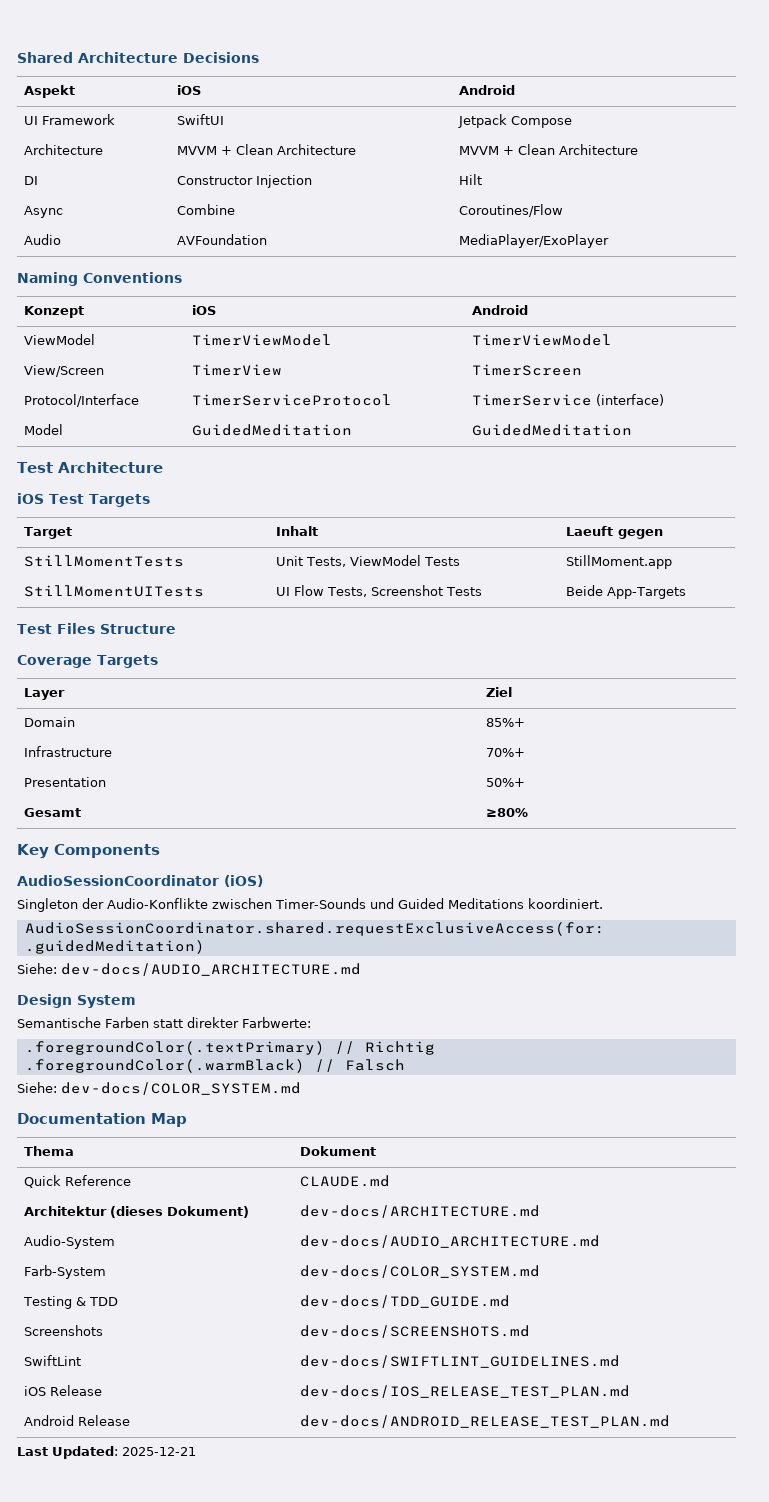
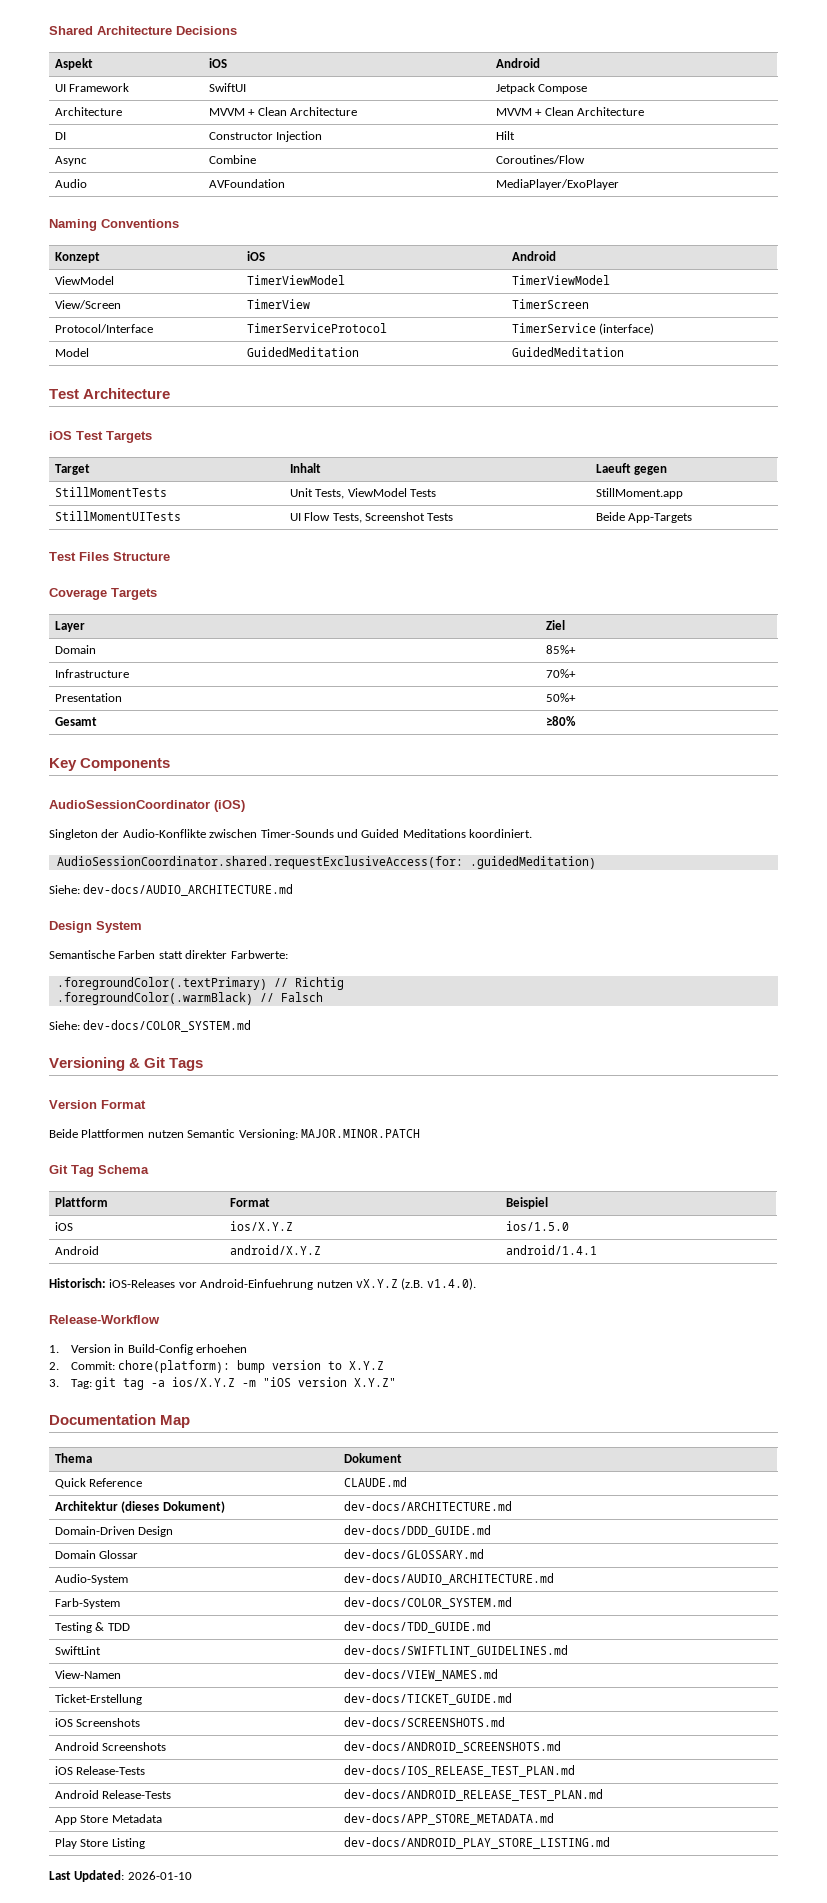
(301, 1088) none -> [49,1057,204,1071] [49,1100,146,1109] [49,1129,420,1140] [49,1165,149,1177] [54,1197,108,1207] [229,1198,270,1207] [505,1197,548,1209] [54,1222,73,1231] [229,1221,293,1231] [505,1221,569,1231] [54,1246,99,1255] [229,1245,321,1255] [505,1245,597,1255] [49,1278,476,1290] [49,1315,160,1324] [49,1344,247,1355] [49,1360,385,1373] [49,1377,397,1390] // Versioning & Git Tags // Version Format // Beide Plattformen nutzen Semantic Versioning: MAJOR.MINOR.PATCH // Git Tag Schema // Plattform | Format | Beispiel // iOS | ios/X.Y.Z | ios/1.5.0 // Android | android/X.Y.Z | android/1.4.1 // Historisch: iOS-Releases vor Android-Einfuehrung nutzen vX.Y.Z (z.B. v1.4.0). // Release-Workflow // 1. Version in Build-Config erhoehen // 2. Commit: chore(platform): bump version to X.Y.Z // 3. Tag: git tag -a ios/X.Y.Z -m "iOS version X.Y.Z"
(541, 1211) none -> [54,1526,174,1537] [343,1525,491,1537] [54,1550,139,1559] [343,1549,484,1559] // Domain-Driven Design | dev-docs/DDD_GUIDE.md // Domain Glossar | dev-docs/GLOSSARY.md
(511, 1301) none -> [54,1646,101,1655] [343,1645,568,1657] [54,1670,121,1679] [343,1669,498,1681] [54,1694,142,1705] [343,1693,512,1705] [54,1718,73,1727] SwiftLint | dev-docs/SWIFTLINT_GUIDELINES.md // View-Namen | dev-docs/VIEW_NAMES.md // Ticket-Erstellung | dev-docs/TICKET_GUIDE.md // iOS
[24,1355,82,1366] [300,1355,621,1368] [24,1385,103,1396] SwiftLint | dev-docs/SWIFTLINT_GUIDELINES.md // iOS Release -> [54,1742,167,1751] [343,1741,561,1753] [54,1766,146,1775] Android Screenshots | dev-docs/ANDROID_SCREENSHOTS.md // iOS Release-Tests
[78,1415,131,1426] Release -> [102,1790,172,1799] Release-Tests
(671, 1421) none -> [54,1814,162,1825] [343,1813,554,1825] [54,1838,145,1849] [343,1837,610,1849] // App Store Metadata | dev-docs/APP_STORE_METADATA.md // Play Store Listing | dev-docs/ANDROID_PLAY_STORE_LISTING.md
[122,1447,196,1456] 2025-12-21 -> [127,1871,192,1880] 2026-01-10

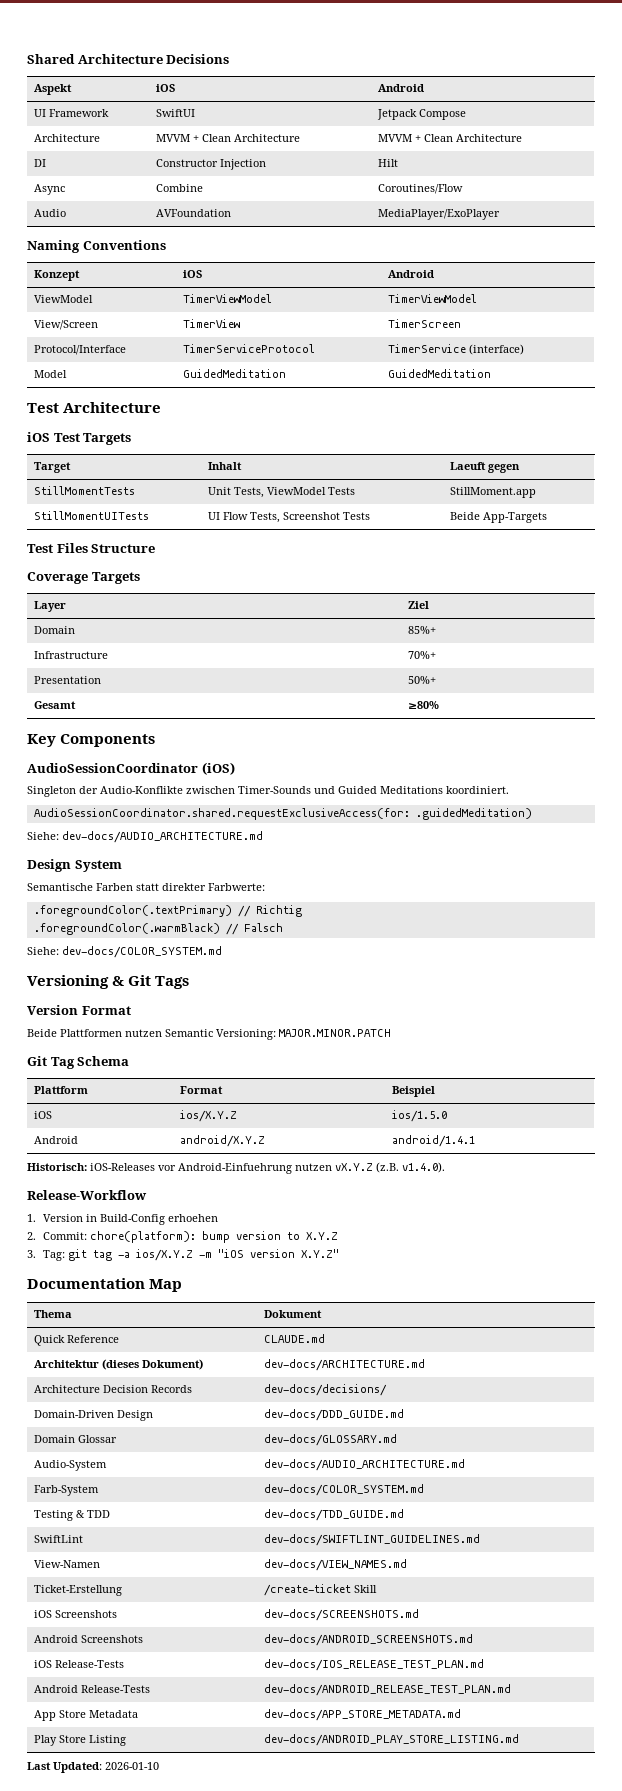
(512, 1506) none -> [33,1385,192,1393] [263,1384,387,1396] // Architecture Decision Records | dev-docs/decisions/
[343,1693,512,1705] dev-docs/TICKET_GUIDE.md -> [263,1584,377,1596] /create-ticket Skill

